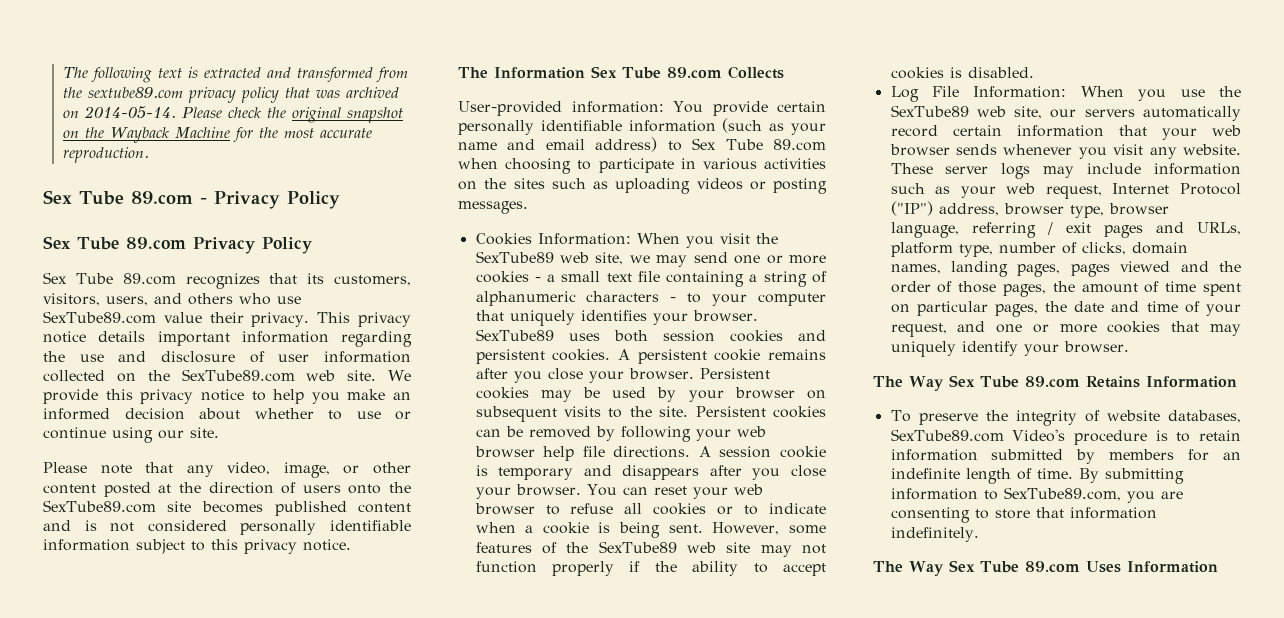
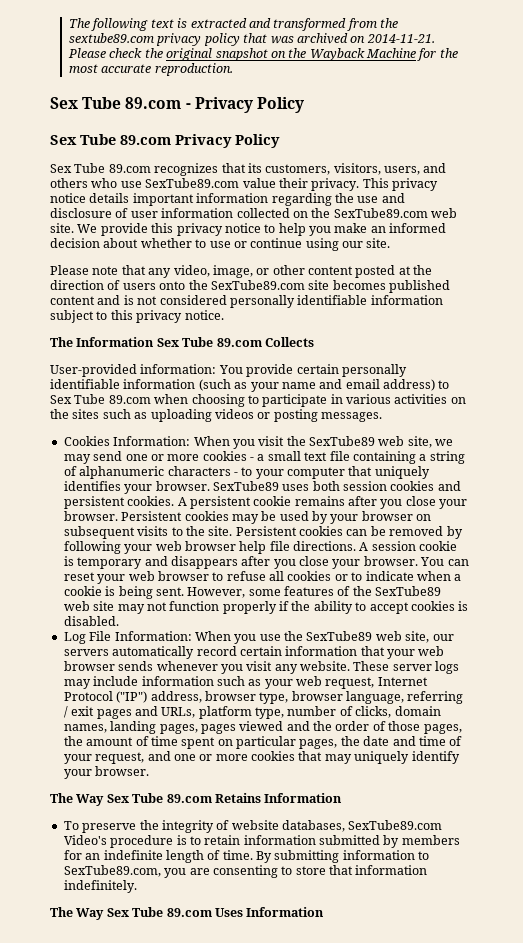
[83,106,176,119] 2014-05-14. -> [366,34,435,43] 2014-11-21.

